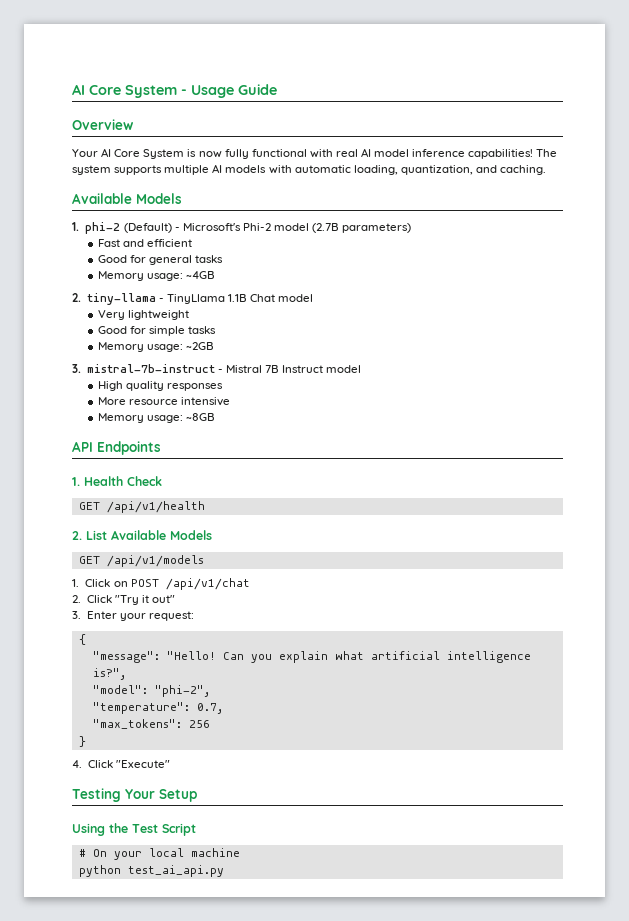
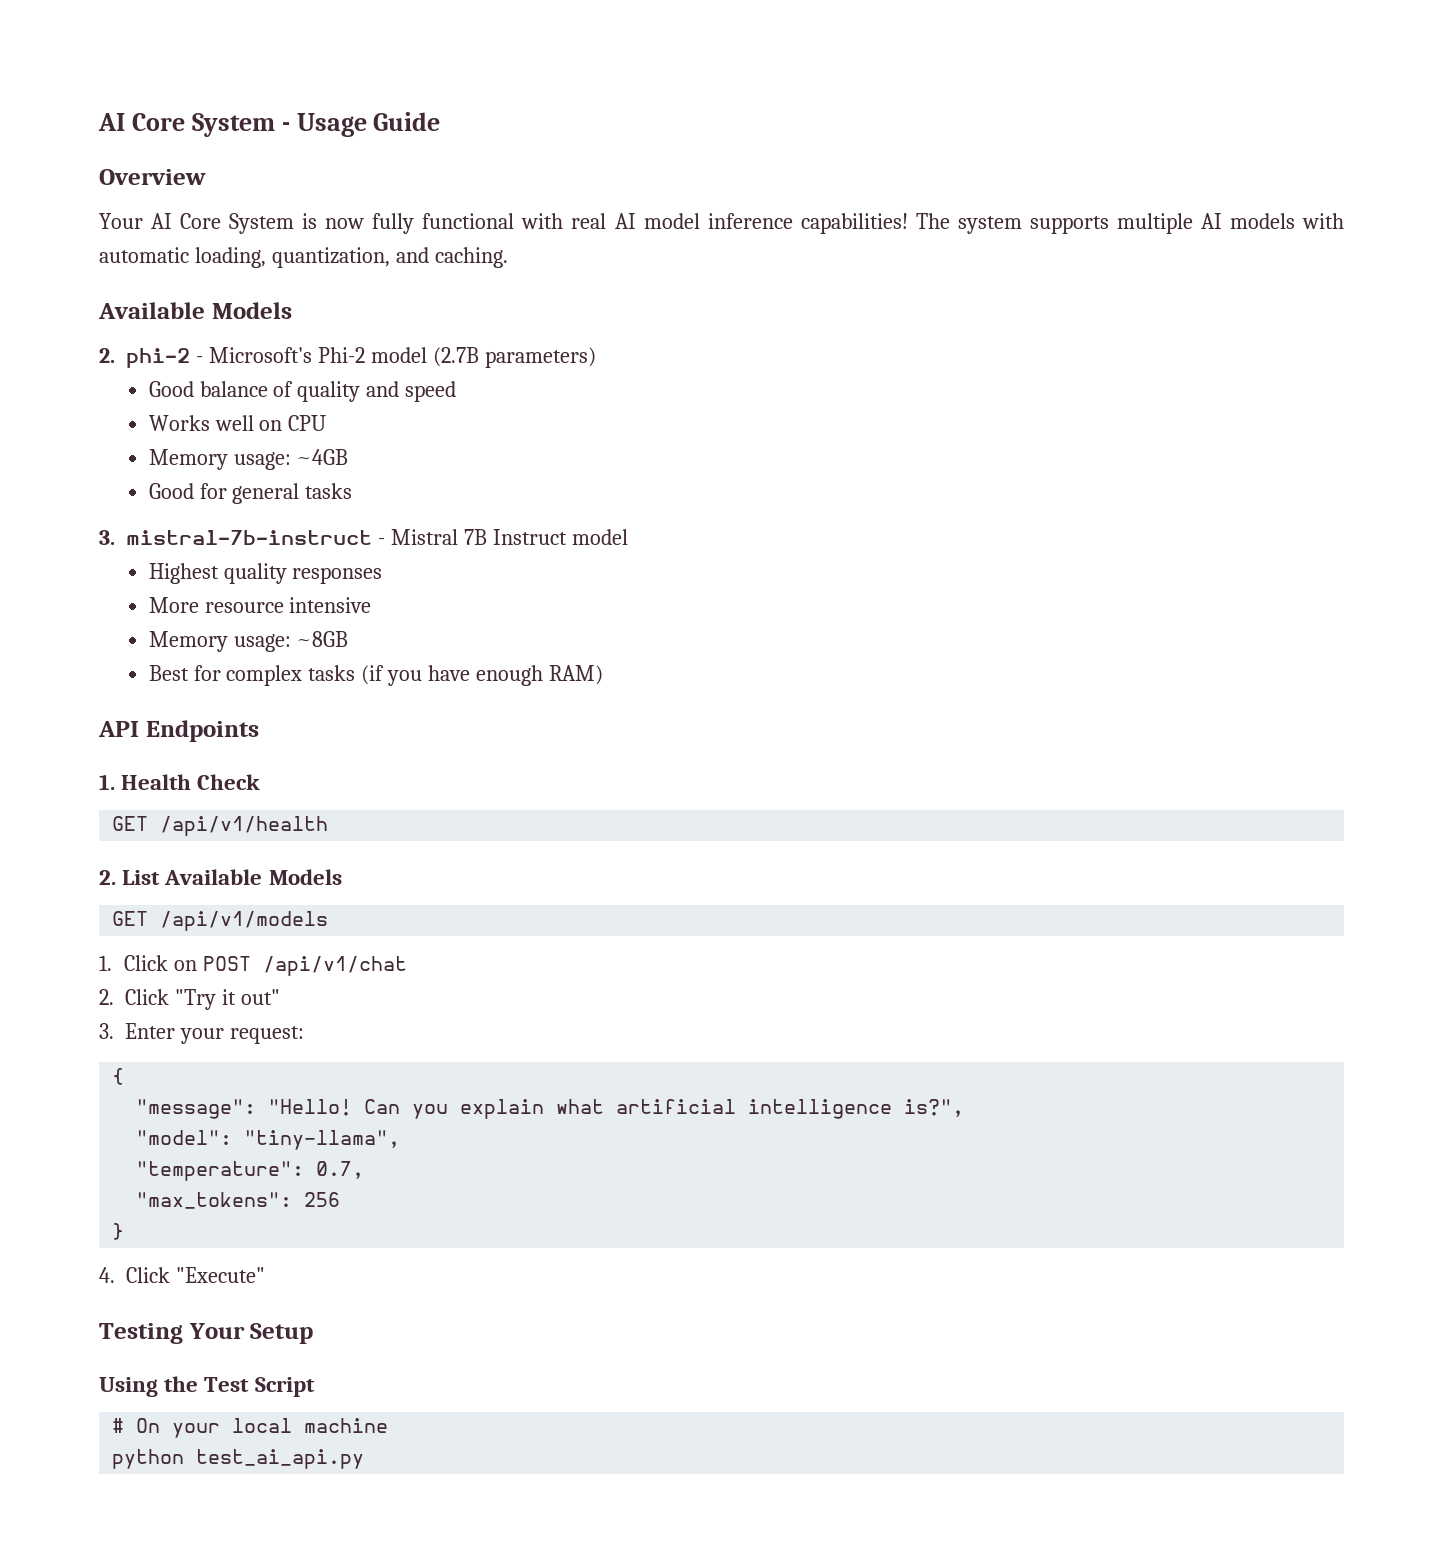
[72,222,172,234] 1. phi-2 (Default) -> [99,348,190,368] 2. phi-2
[98,239,193,247] [98,255,224,265] [98,271,216,281] [72,293,314,305] [98,310,190,320] [98,326,217,336] [98,342,215,352] Fast and efficient // Good for general tasks // Memory usage: ~4GB // 2. tiny-llama - TinyLlama 1.1B Chat model // Very lightweight // Good for simple tasks // Memory usage: ~2GB -> [148,381,457,402] [148,415,327,431] [148,449,349,470] [148,483,353,504] Good balance of quality and speed // Works well on CPU // Memory usage: ~4GB // Good for general tasks
[98,381,124,391] High -> [148,563,219,584] Highest
(216, 417) none -> [148,665,604,686] // Best for complex tasks (if you have enough RAM)
[154,685,210,697] "phi-2", -> [244,1130,401,1150] "tiny-llama",

